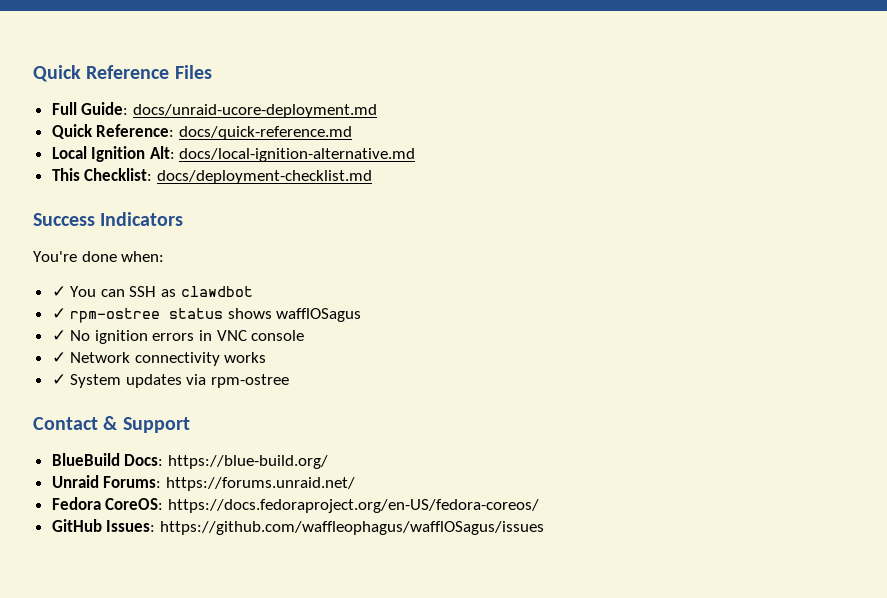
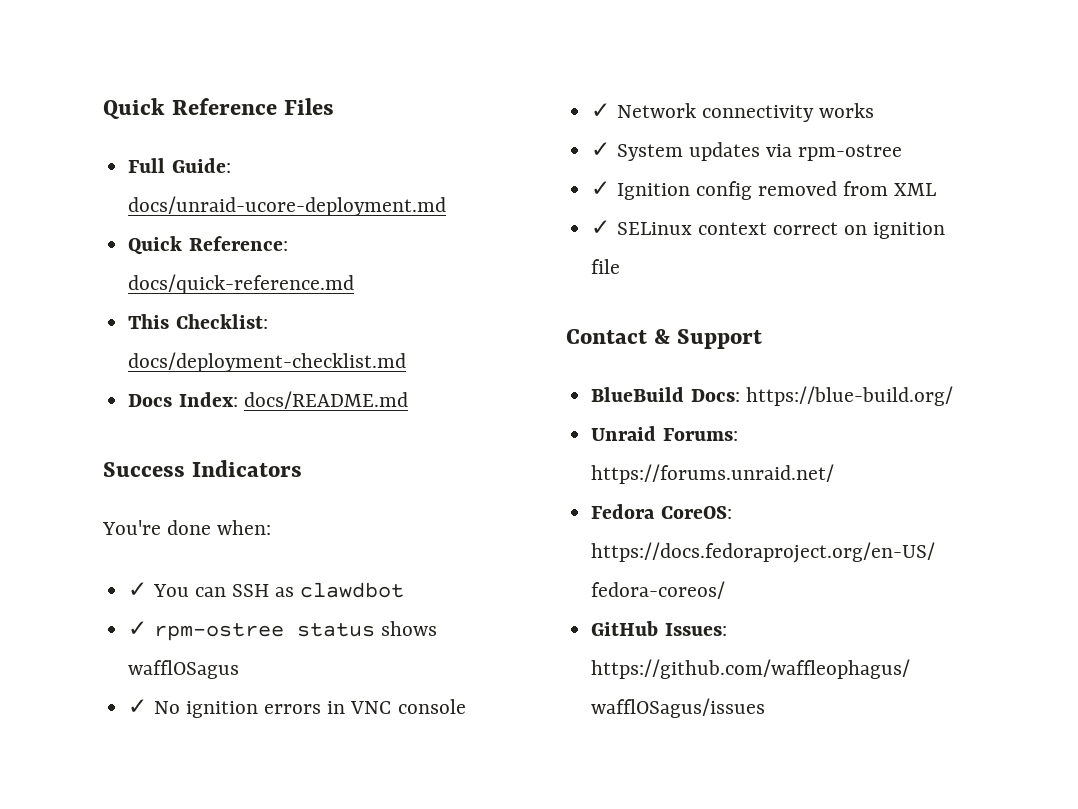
[51,146,416,162] // Local Ignition Alt: docs/local-ignition-alternative.md -> (355, 284) none
(372, 177) none -> [128,391,408,409] // Docs Index: docs/README.md
(290, 381) none -> [591,181,937,200] [591,220,946,239] [591,259,621,274] // ✓ Ignition config removed from XML // ✓ SELinux context correct on ignition file

